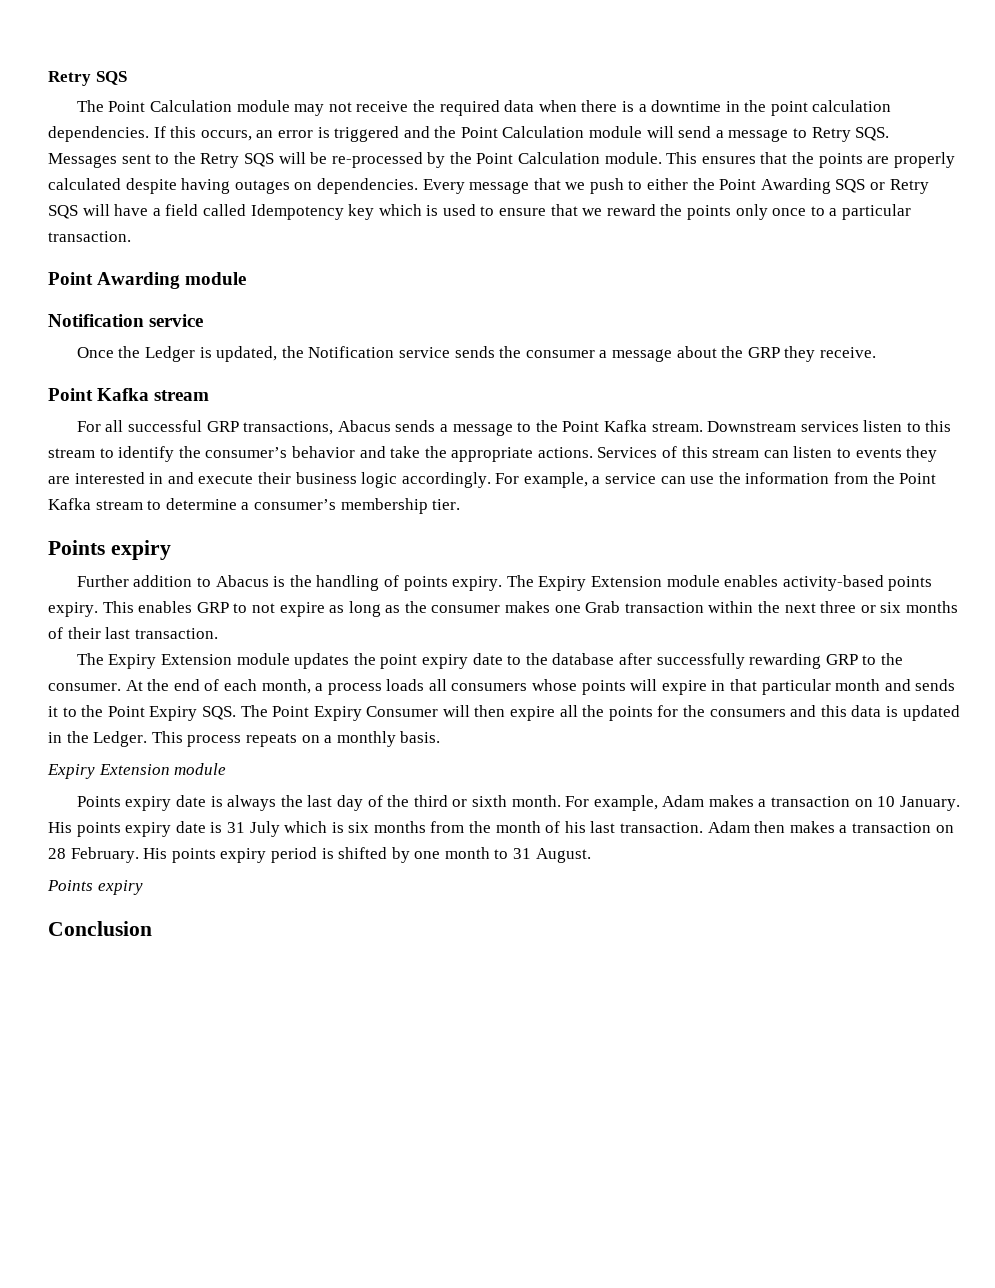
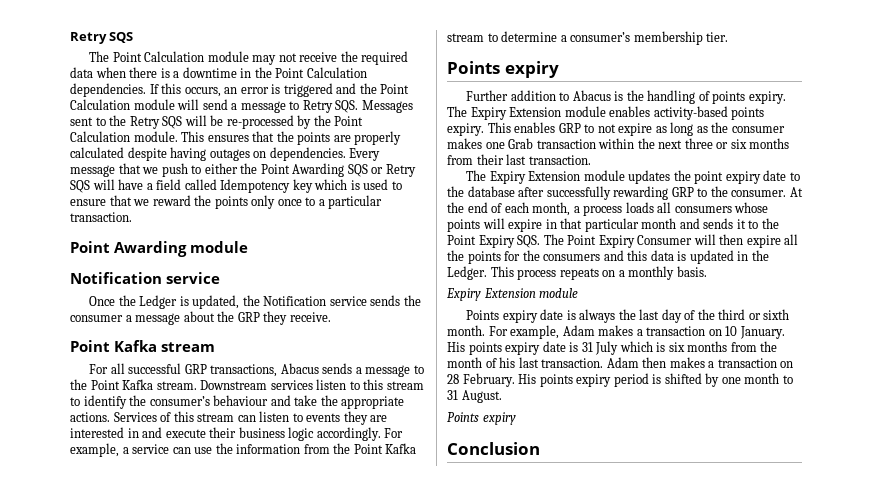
[770,100,892,116] point calculation -> [275,67,367,78] Point Calculation
[291,446,355,458] behavior -> [213,395,269,406] behaviour
[48,627,63,639] of -> [447,155,473,165] from

